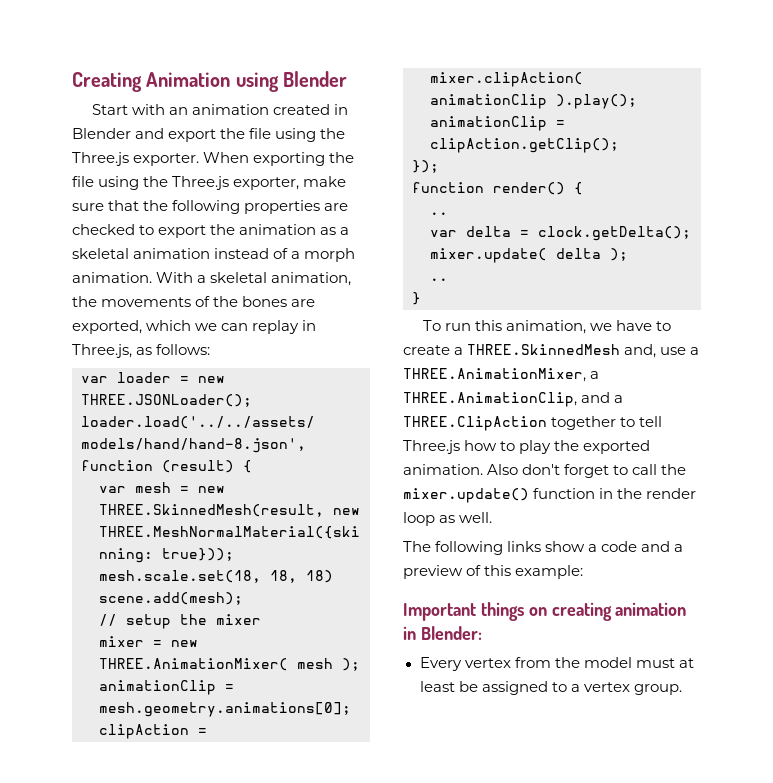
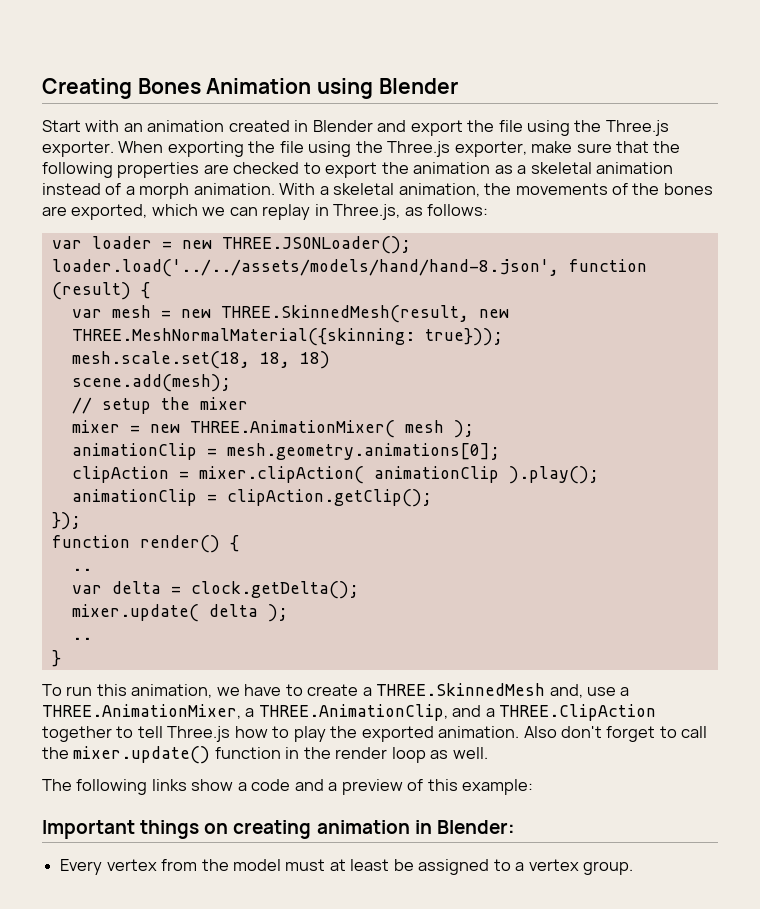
(142, 82) none -> [137,78,201,94] Bones

